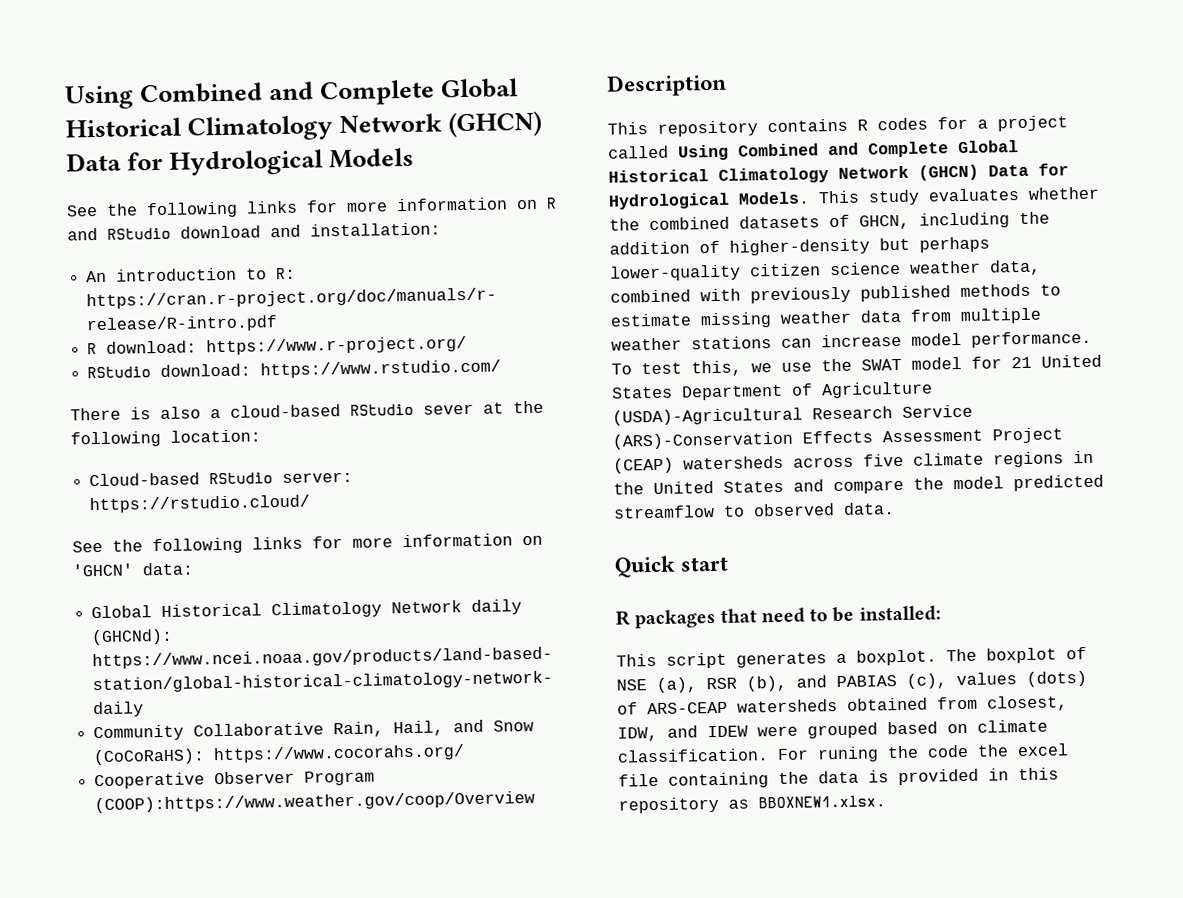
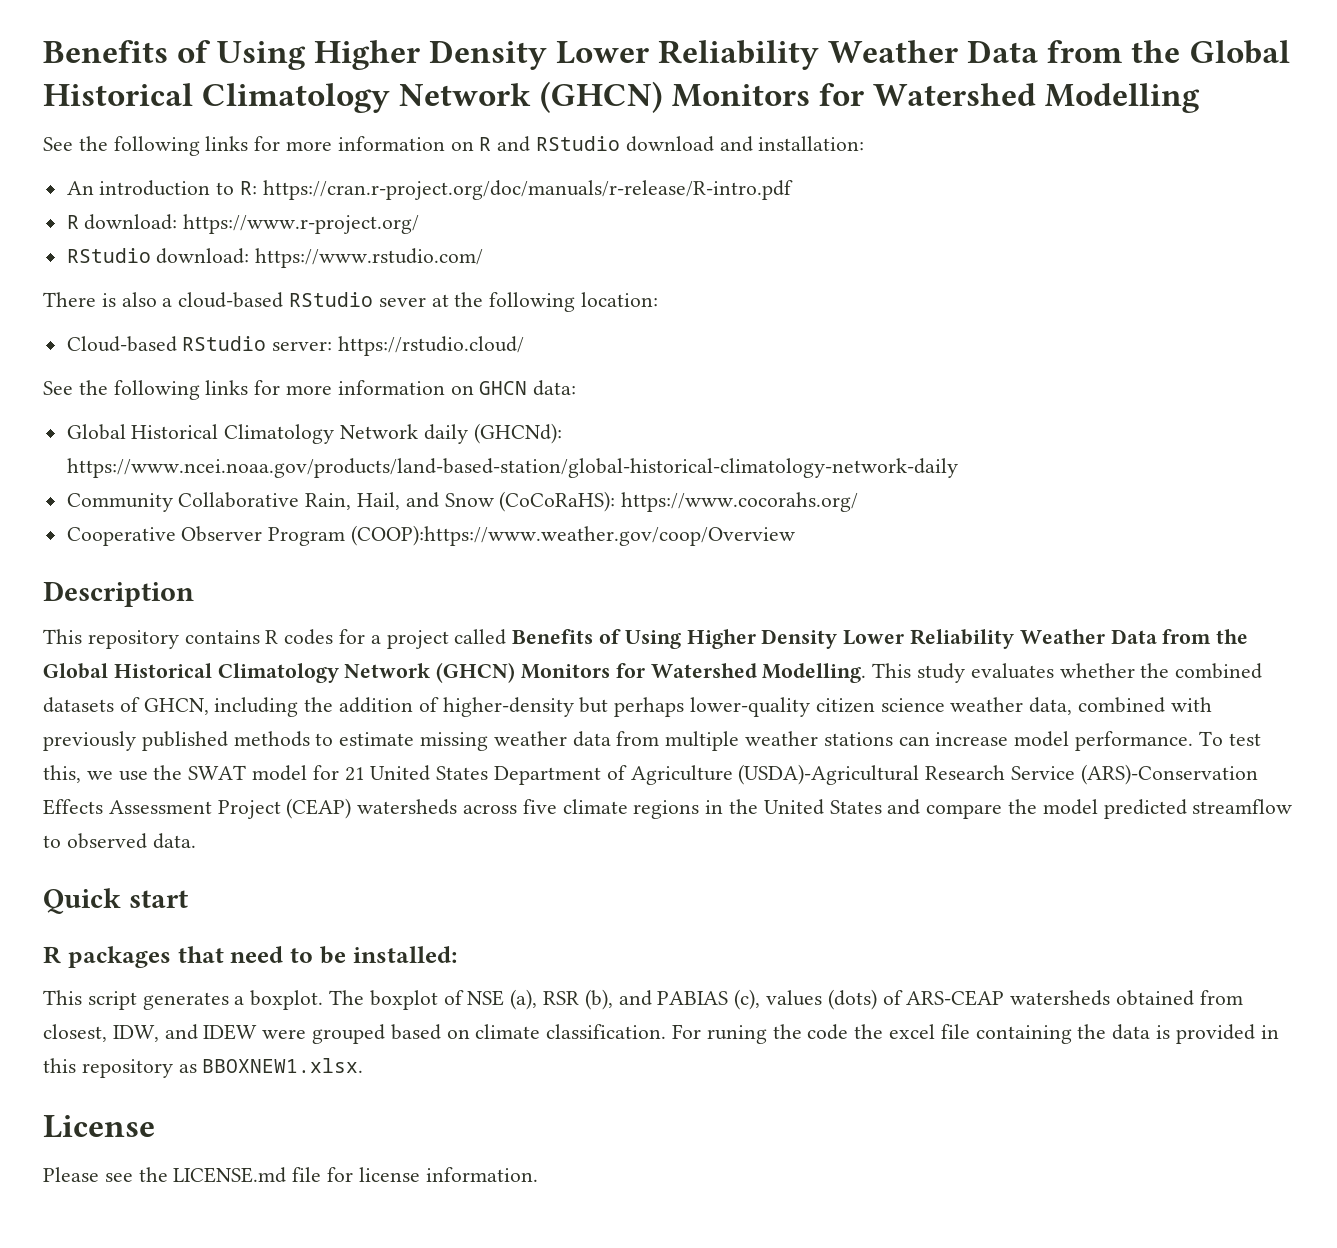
[65,78,520,110] [65,110,543,142] [66,147,415,176] Using Combined and Complete Global Historical Climatology Network (GHCN) Data for Hydrological Models -> [43,40,1290,70] [43,81,1201,113] Benefits of Using Higher Density Lower Reliability Weather Data from the Global Historical Climatology Network (GHCN) Monitors for Watershed Modelling
[72,563,133,577] 'GHCN' -> [479,381,528,395] GHCN
[678,140,1019,161] [608,163,1069,184] [608,191,810,210] Using Combined and Complete Global Historical Climatology Network (GHCN) Data for Hydrological Models. -> [512,629,1249,649] [43,662,867,683] Benefits of Using Higher Density Lower Reliability Weather Data from the Global Historical Climatology Network (GHCN) Monitors for Watershed Modelling.
(886, 802) none -> [43,1115,155,1138] [43,1167,538,1183] // License // Please see the LICENSE.md file for license information.

